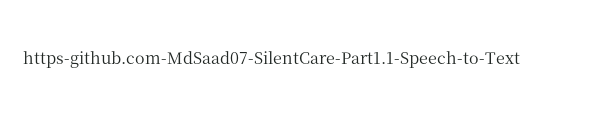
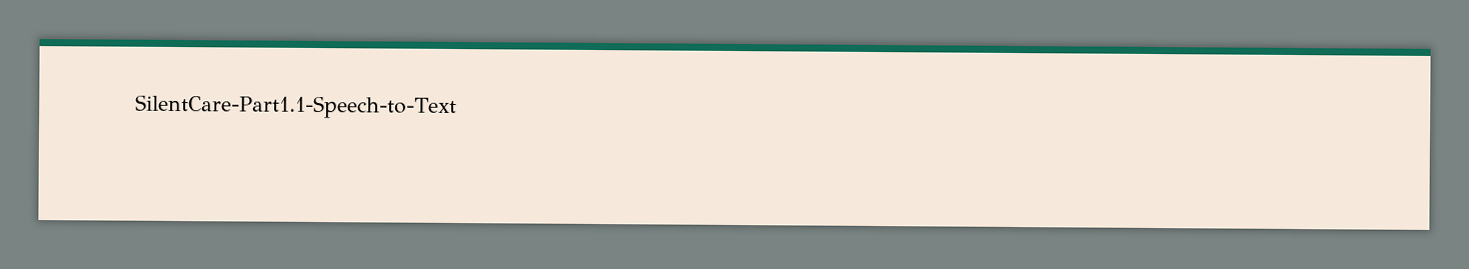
[23,51,520,68] https-github.com-MdSaad07-SilentCare-Part1.1-Speech-to-Text -> [135,94,457,120] SilentCare-Part1.1-Speech-to-Text

